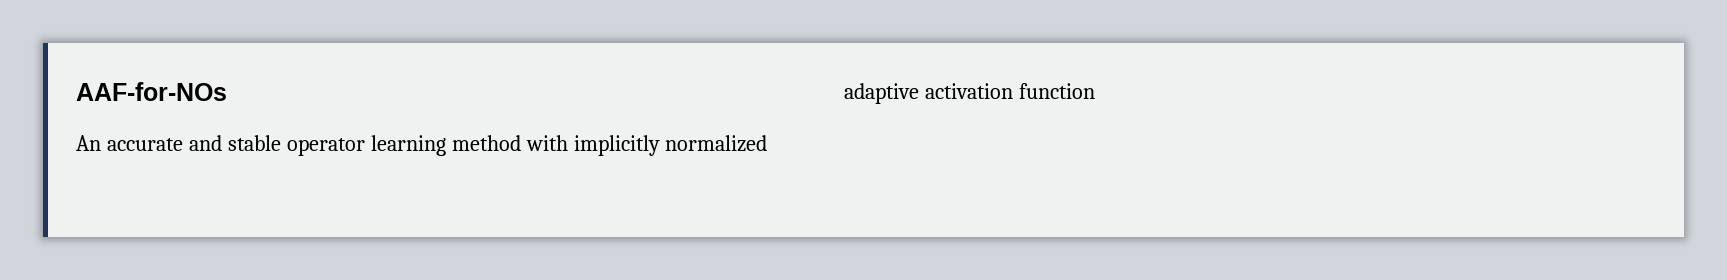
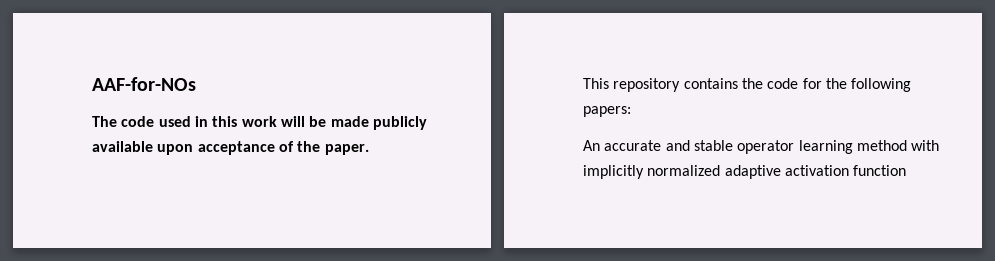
(227, 91) none -> [92,116,427,130] [92,141,369,155] [583,78,912,92] [583,106,631,117] // The code used in this work will be made publicly available upon acceptance of the paper. // This repository contains the code for the following papers:

